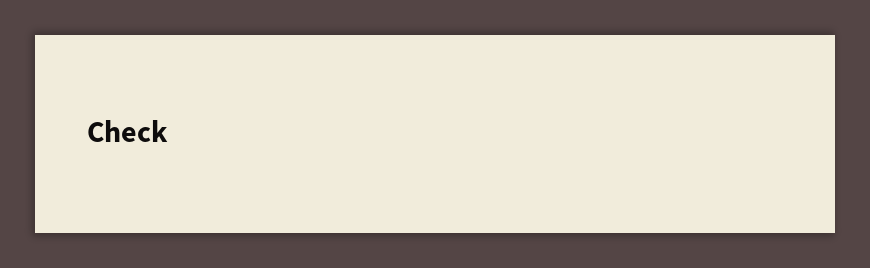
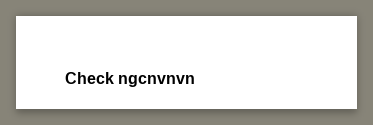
(168, 131) none -> [118,75,196,87] ngcnvnvn

